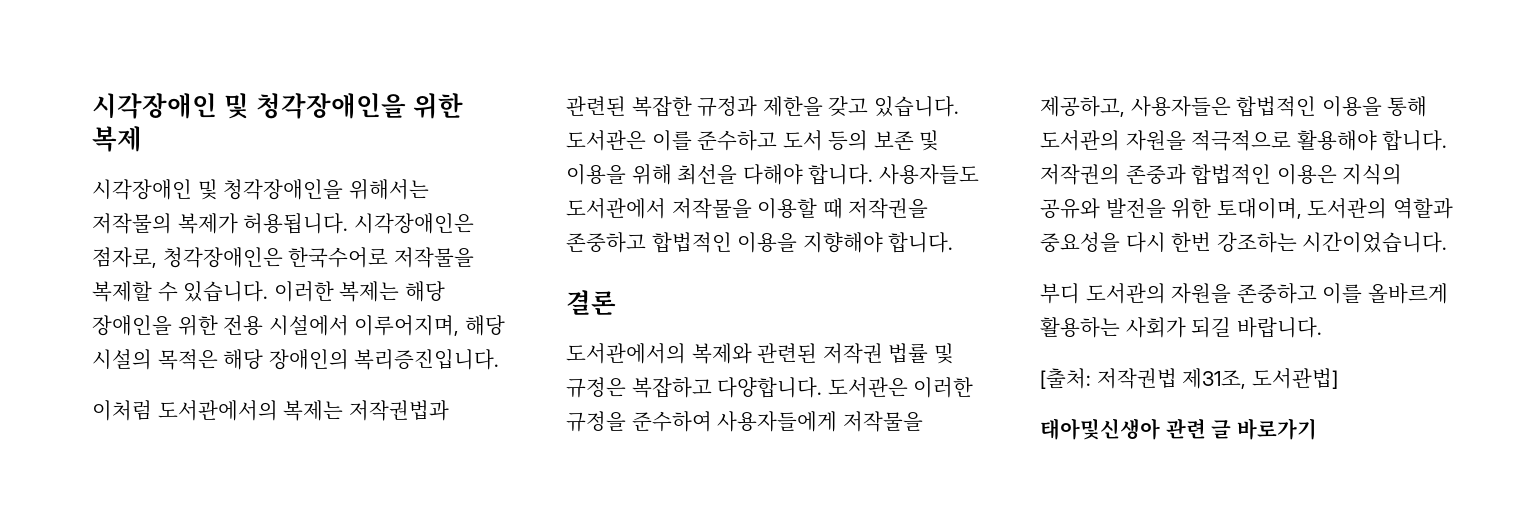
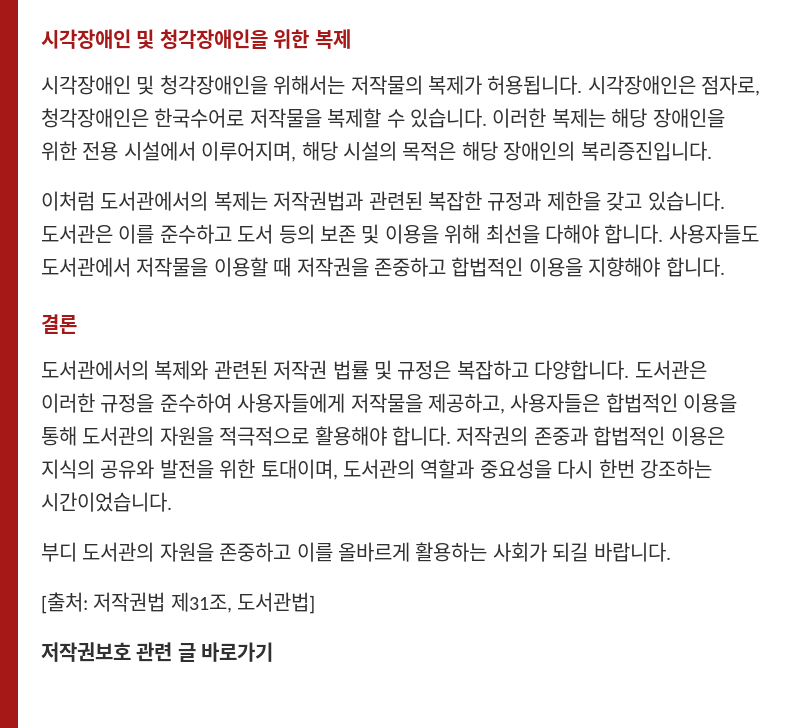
[1040,418,1160,440] 태아및신생아 -> [41,642,131,662] 저작권보호

